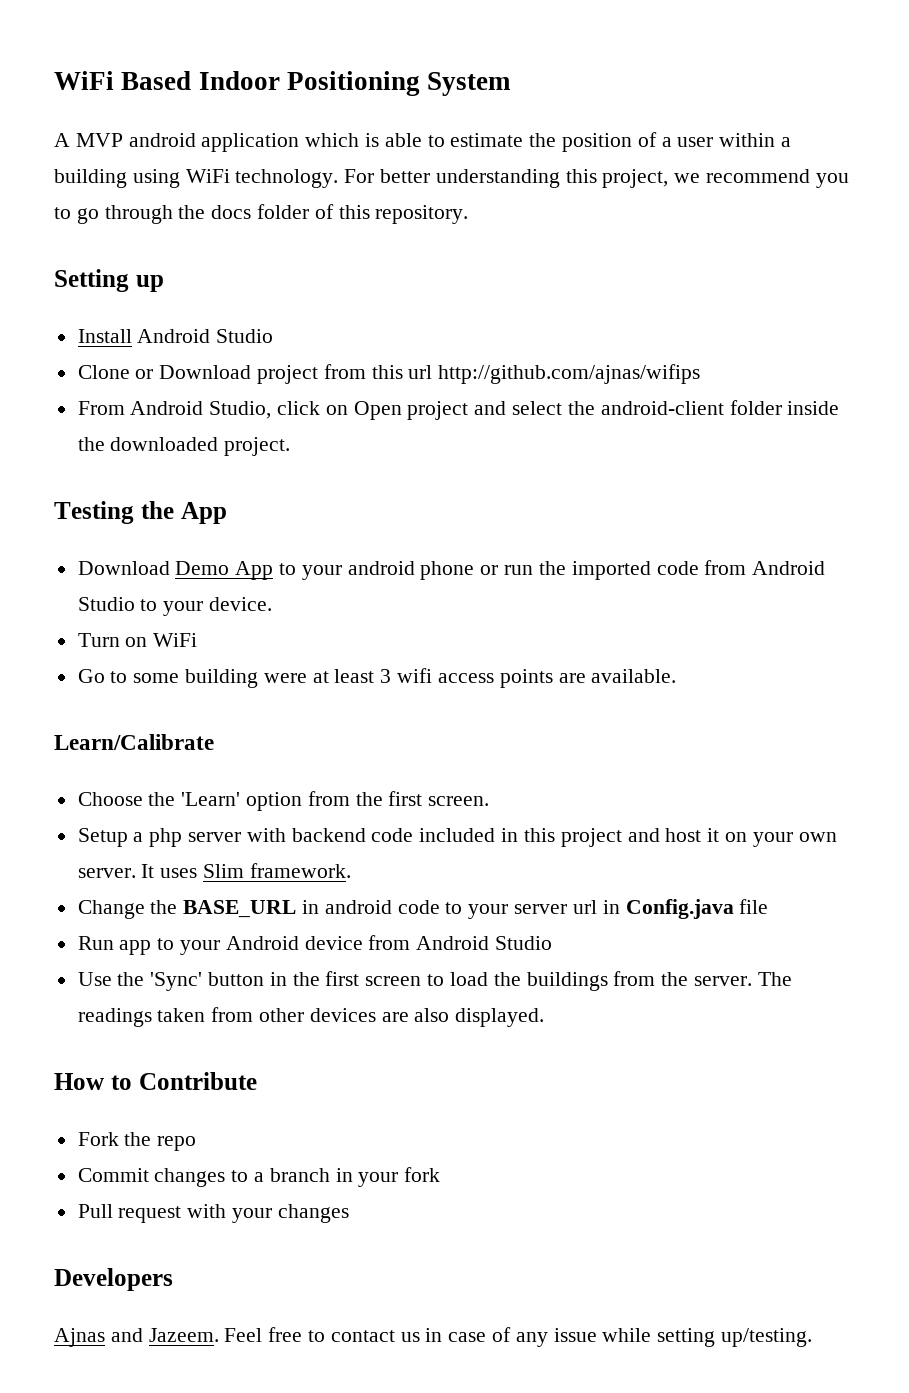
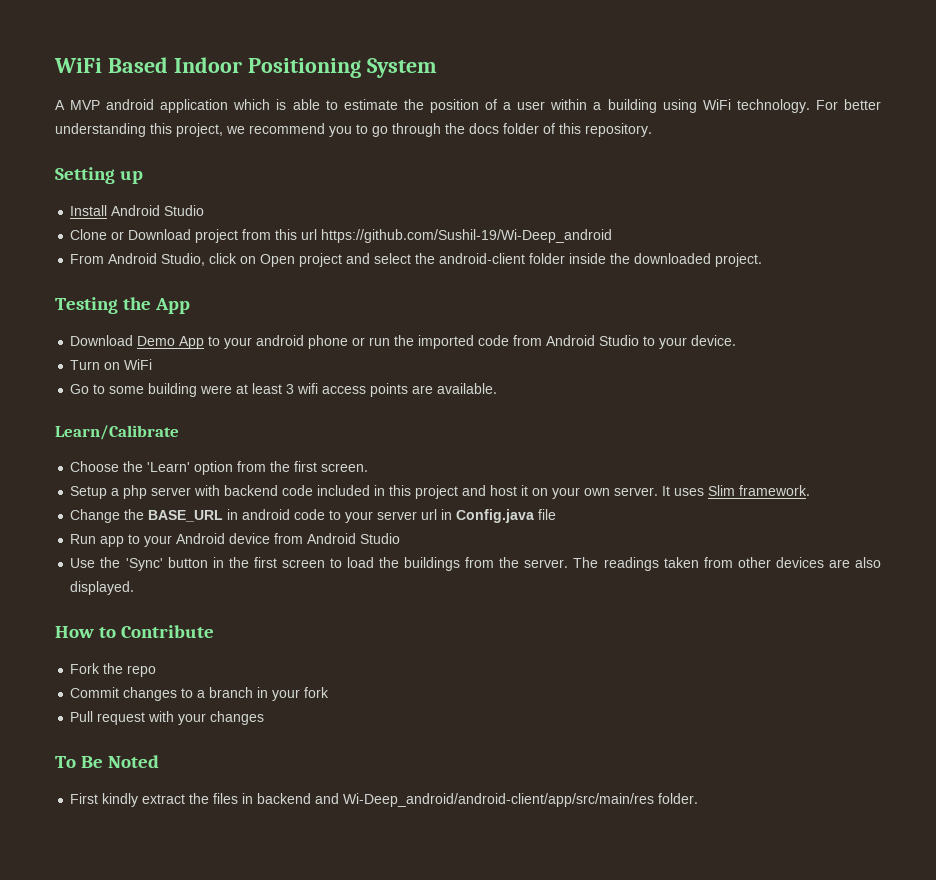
[438,364,701,384] http://github.com/ajnas/wifips -> [321,229,613,243] https://github.com/Sushil-19/Wi-Deep_android
[54,1268,173,1291] [54,1327,813,1347] Developers // Ajnas and Jazeem. Feel free to contact us in case of any issue while setting up/testing. -> [55,755,160,768] [70,793,699,807] To Be Noted // First kindly extract the files in backend and Wi-Deep_android/android-client/app/src/main/res folder.

